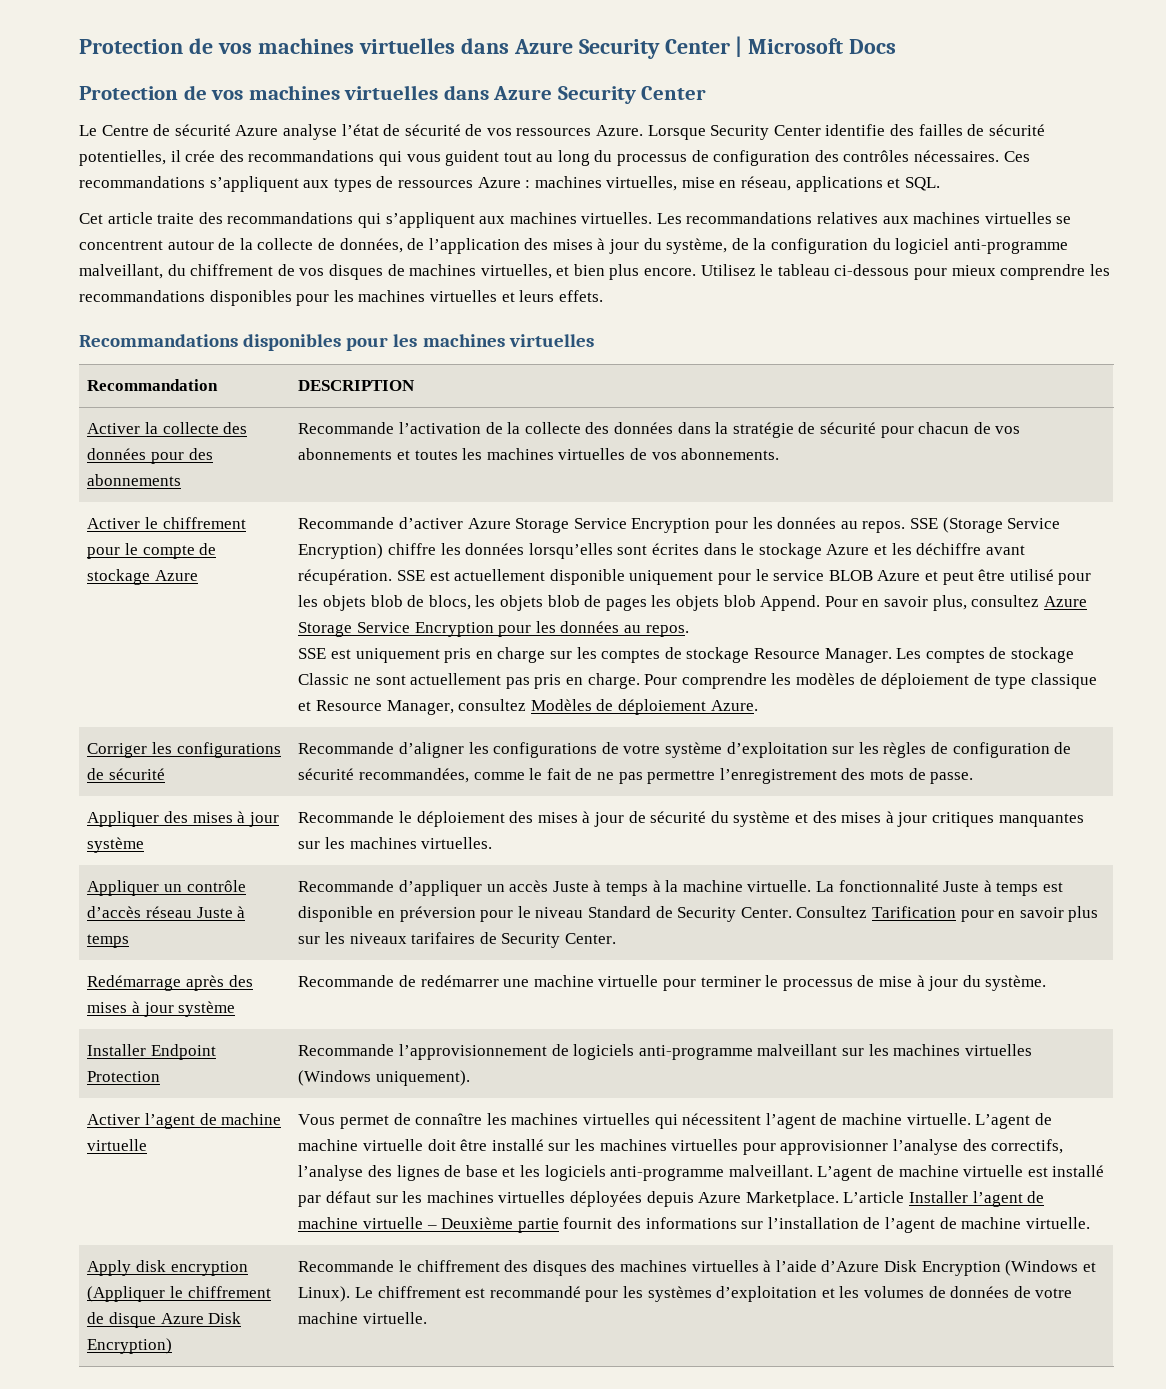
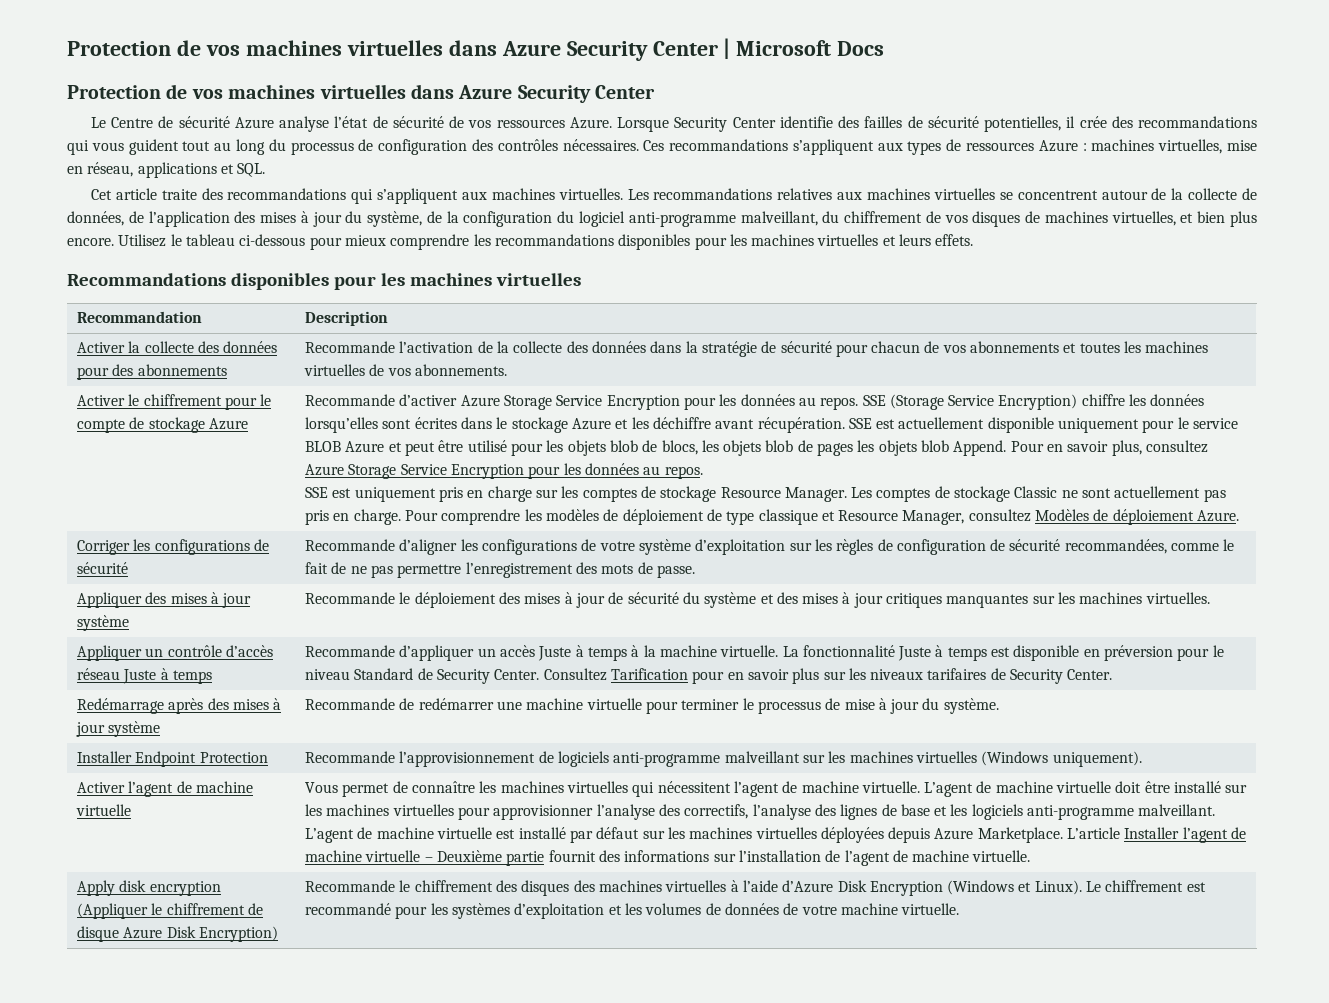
[298,380,416,391] DESCRIPTION -> [304,311,388,326] Description

